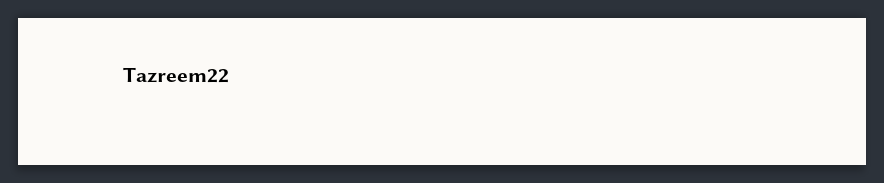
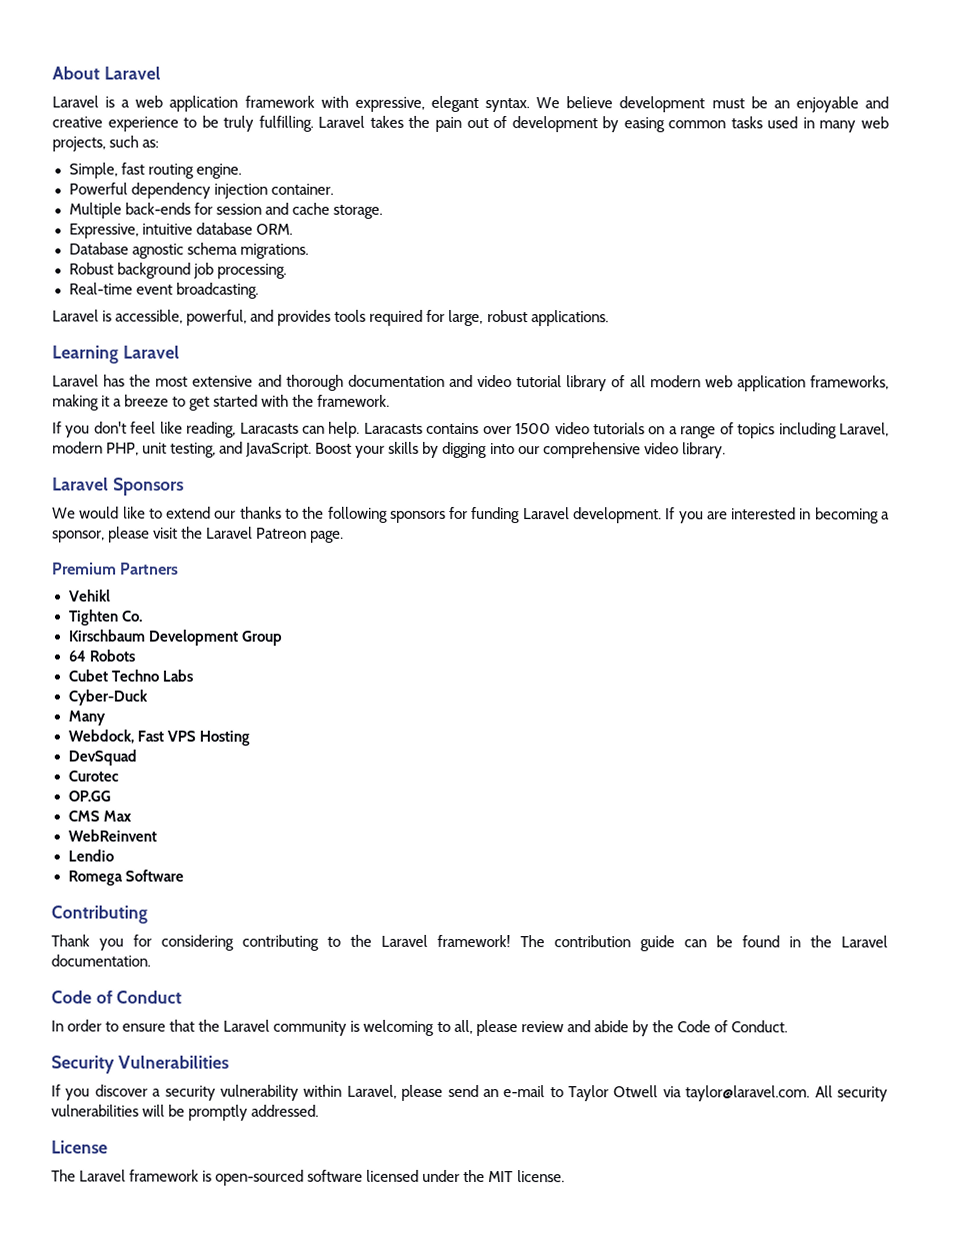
[123,67,229,83] Tazreem22 -> [52,66,161,80] [52,95,890,113] [52,115,889,133] [52,135,160,152] [68,162,242,179] [68,182,334,199] [68,202,383,219] [68,222,293,239] [68,242,309,259] [68,262,287,279] [68,282,259,299] [52,309,609,327] [52,345,180,364] [52,374,890,392] [52,394,391,411] [52,421,890,439] [52,441,726,459] [52,477,184,496] [52,506,891,524] [52,526,345,543] [52,562,180,575] [68,589,111,602] [68,609,143,626] [67,629,282,646] [67,649,135,662] [67,669,193,682] [67,689,148,706] [67,710,106,726] [67,729,250,746] [67,749,137,766] [67,770,119,782] [67,790,112,802] [67,810,132,822] [67,829,157,842] [67,849,114,862] [67,869,184,886] [51,905,148,924] [51,934,888,952] [51,954,151,967] [51,990,183,1004] [51,1019,788,1037] [51,1055,229,1074] [51,1084,889,1102] [51,1104,320,1121] [51,1140,108,1154] [51,1169,565,1186] About Laravel // Laravel is a web application framework with expressive, elegant syntax. We believe development must be an enjoyable and creative experience to be truly fulfilling. Laravel takes the pain out of development by easing common tasks used in many web projects, such as: // Simple, fast routing engine. // Powerful dependency injection container. // Multiple back-ends for session and cache storage. // Expressive, intuitive database ORM. // Database agnostic schema migrations. // Robust background job processing. // Real-time event broadcasting. // Laravel is accessible, powerful, and provides tools required for large, robust applications. // Learning Laravel // Laravel has the most extensive and thorough documentation and video tutorial library of all modern web application frameworks, making it a breeze to get started with the framework. // If you don't feel like reading, Laracasts can help. Laracasts contains over 1500 video tutorials on a range of topics including Laravel, modern PHP, unit testing, and JavaScript. Boost your skills by digging into our comprehensive video library. // Laravel Sponsors // We would like to extend our thanks to the following sponsors for funding Laravel development. If you are interested in becoming a sponsor, please visit the Laravel Patreon page. // Premium Partners // Vehikl // Tighten Co. // Kirschbaum Development Group // 64 Robots // Cubet Techno Labs // Cyber-Duck // Many // Webdock, Fast VPS Hosting // DevSquad // Curotec // OP.GG // CMS Max // WebReinvent // Lendio // Romega Software // Contributing // Thank you for considering contributing to the Laravel framework! The contribution guide can be found in the Laravel documentation. // Code of Conduct // In order to ensure that the Laravel community is welcoming to all, please review and abide by the Code of Conduct. // Security Vulnerabilities // If you discover a security vulnerability within Laravel, please send an e-mail to Taylor Otwell via taylor@laravel.com. All security vulnerabilities will be promptly addressed. // License // The Laravel framework is open-sourced software licensed under the MIT license.

